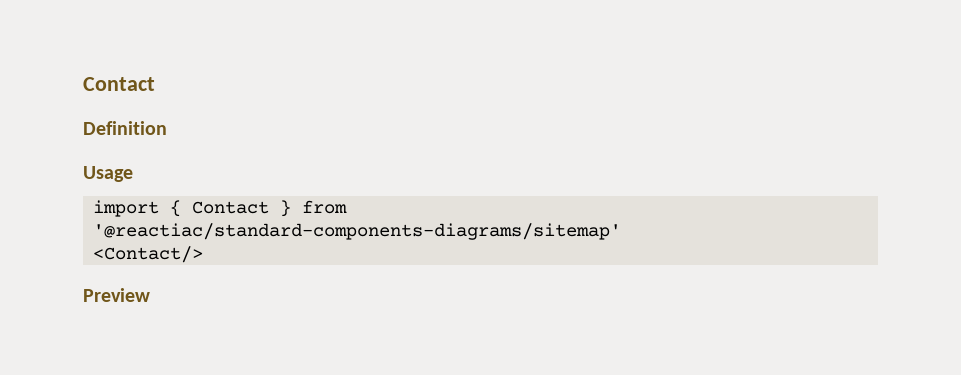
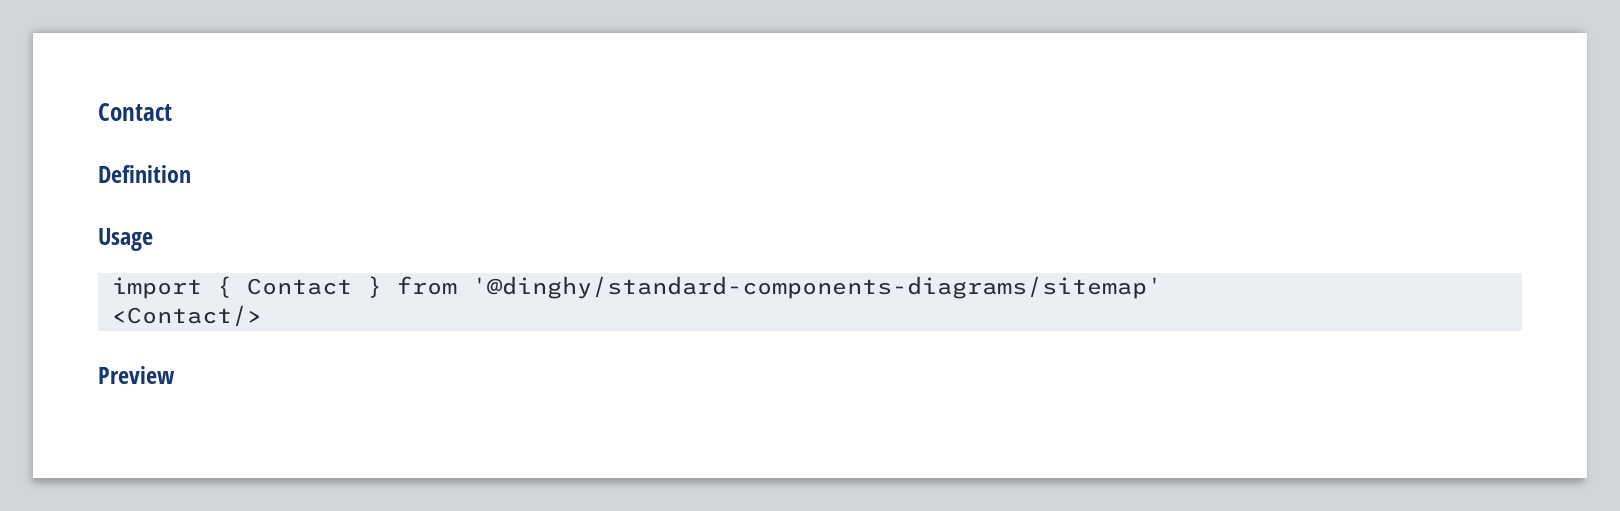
[93,223,622,240] '@reactiac/standard-components-diagrams/sitemap' -> [472,276,1163,299] '@dinghy/standard-components-diagrams/sitemap'

